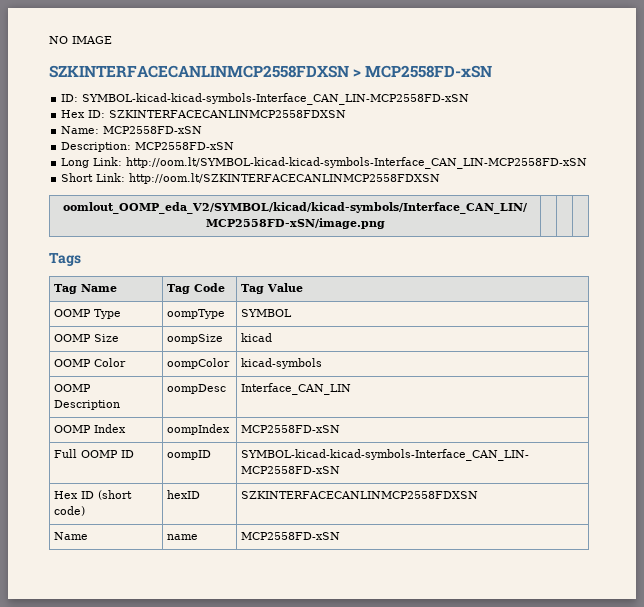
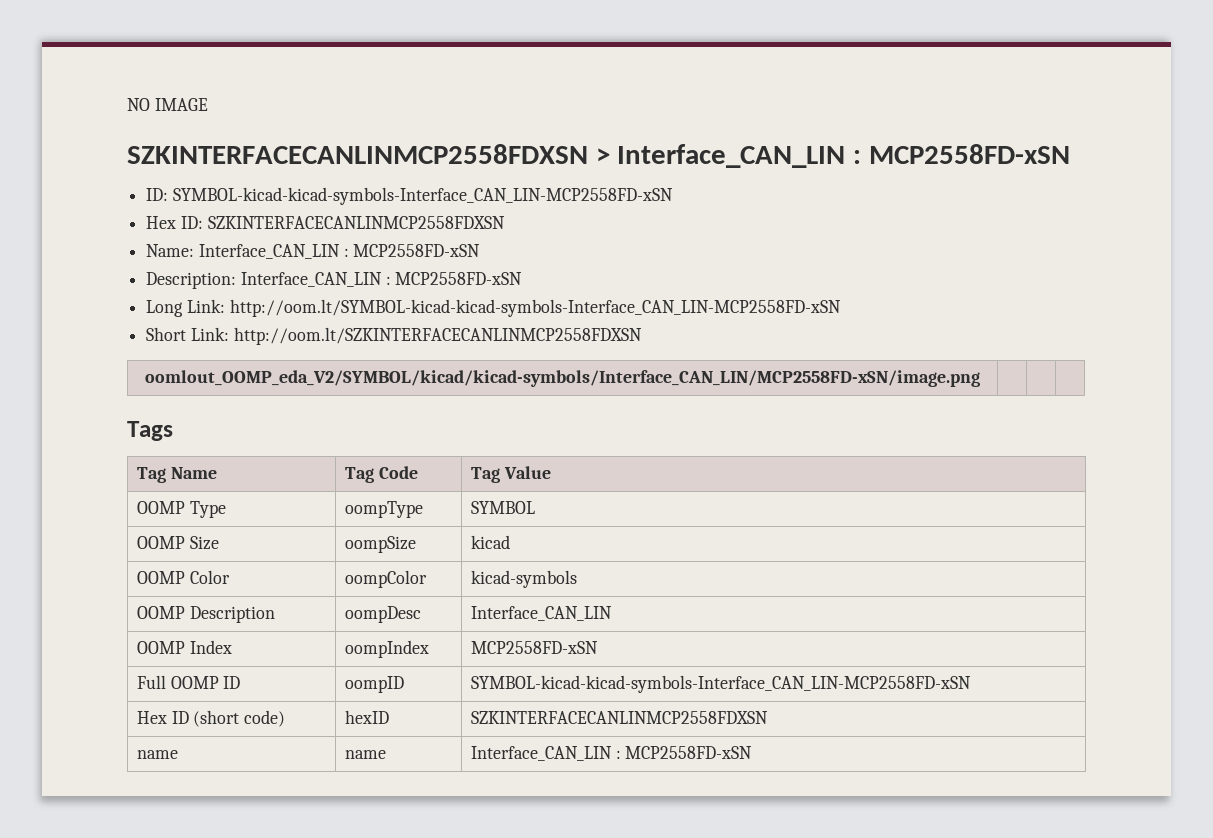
(362, 73) none -> [617,144,862,168] Interface_CAN_LIN :
(100, 130) none -> [198,244,349,259] Interface_CAN_LIN :
(132, 147) none -> [240,272,391,287] Interface_CAN_LIN :
[54,532,89,540] [167,534,199,540] Name | name | -> [136,750,178,759] [344,750,386,759] [470,746,621,761] name | name | Interface_CAN_LIN :

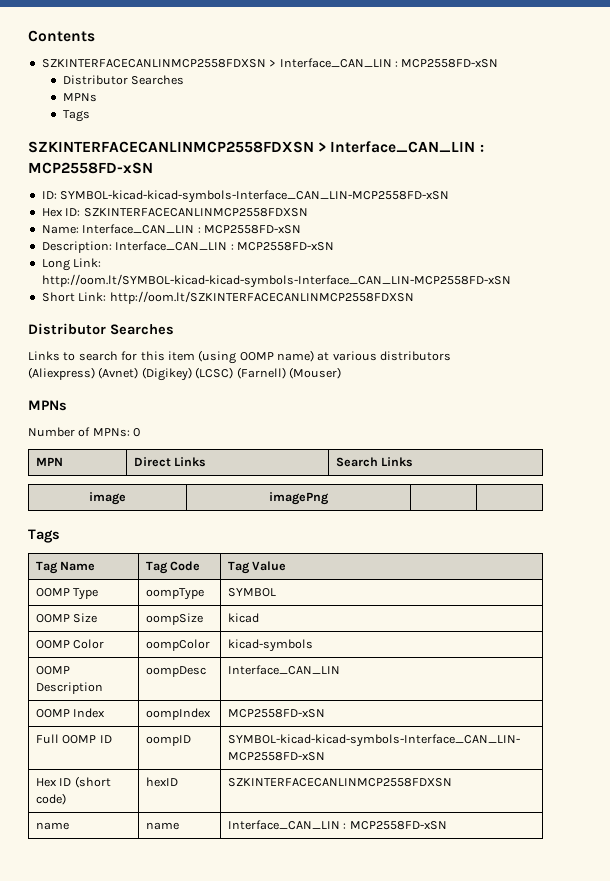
[127,98,208,111] NO IMAGE -> [28,30,95,42] [41,58,499,68] [62,75,184,85] [62,93,97,102] [62,110,90,122] Contents // SZKINTERFACECANLINMCP2558FDXSN > Interface_CAN_LIN : MCP2558FD-xSN // Distributor Searches // MPNs // Tags
[145,370,980,387] // oomlout_OOMP_eda_V2/SYMBOL/kicad/kicad-symbols/Interface_CAN_LIN/MCP2558FD-xSN/image.png | -> [28,323,174,335] [28,350,452,364] [28,367,341,381] [28,400,67,411] [28,427,141,437] [36,457,64,466] [134,457,207,467] [336,457,414,467] [89,492,126,505] [269,492,329,505] // Distributor Searches // Links to search for this item (using OOMP name) at various distributors // (Aliexpress) (Avnet) (Digikey) (LCSC) (Farnell) (Mouser) // MPNs // Number of MPNs: 0 // MPN | Direct Links | Search Links // image | imagePng

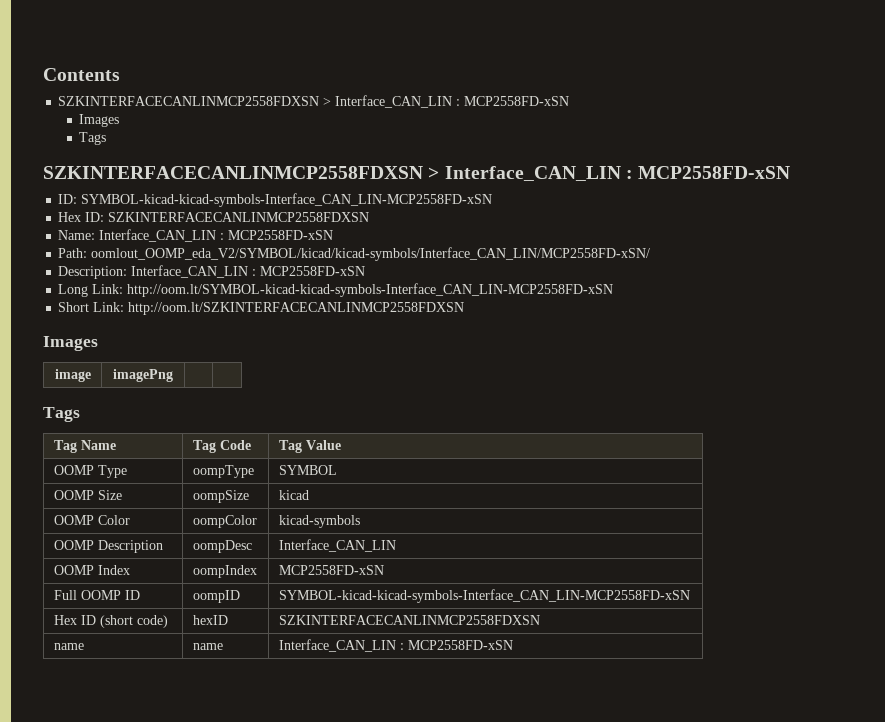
[62,75,184,85] [62,93,97,102] Distributor Searches // MPNs -> [79,114,120,127] Images
(301, 229) none -> [58,247,651,261] // Path: oomlout_OOMP_eda_V2/SYMBOL/kicad/kicad-symbols/Interface_CAN_LIN/MCP2558FD-xSN/
[28,323,174,335] [28,350,452,364] [28,367,341,381] [28,400,67,411] [28,427,141,437] [36,457,64,466] [134,457,207,467] [336,457,414,467] Distributor Searches // Links to search for this item (using OOMP name) at various distributors // (Aliexpress) (Avnet) (Digikey) (LCSC) (Farnell) (Mouser) // MPNs // Number of MPNs: 0 // MPN | Direct Links | Search Links -> [43,336,98,351] Images

